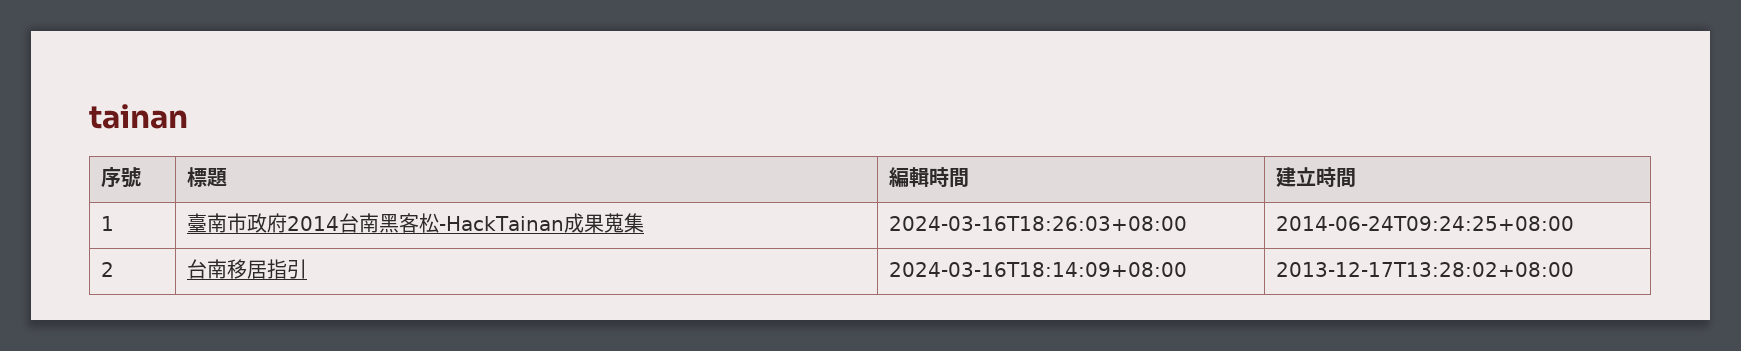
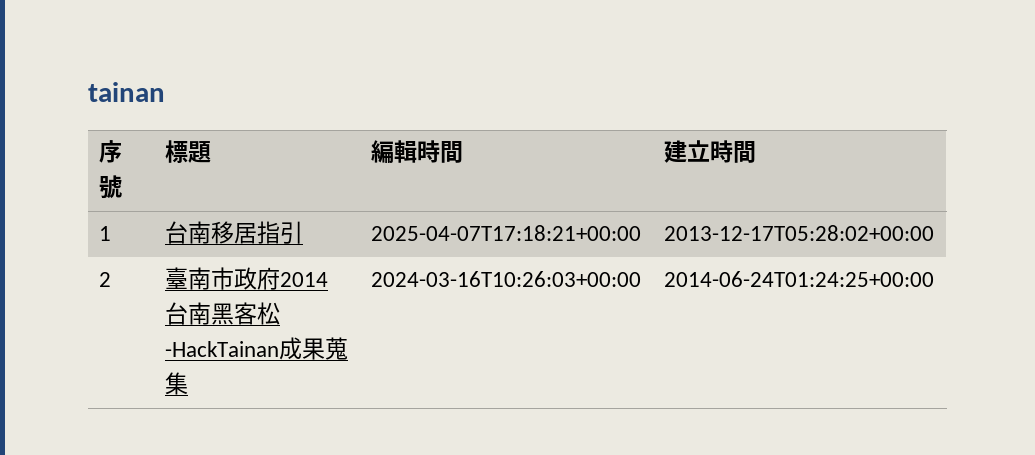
(115, 223) none -> [164,221,303,244] [370,225,641,241] [663,225,934,241] [98,272,111,287] | 台南移居指引 | 2025-04-07T17:18:21+00:00 | 2013-12-17T05:28:02+00:00 // 2
[889,216,1188,231] [1276,216,1575,231] [101,262,115,277] [187,259,308,279] [889,262,1188,277] [1276,262,1575,277] 2024-03-16T18:26:03+08:00 | 2014-06-24T09:24:25+08:00 // 2 | 台南移居指引 | 2024-03-16T18:14:09+08:00 | 2013-12-17T13:28:02+08:00 -> [370,271,641,287] [663,271,934,287] 2024-03-16T10:26:03+00:00 | 2014-06-24T01:24:25+00:00

